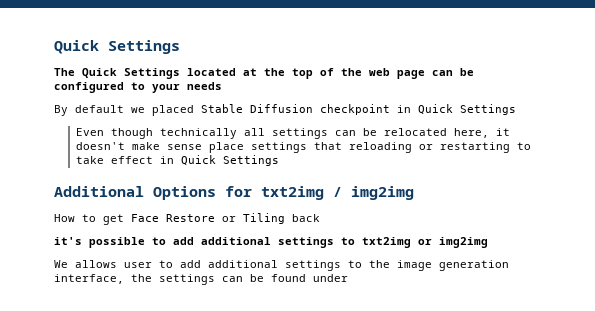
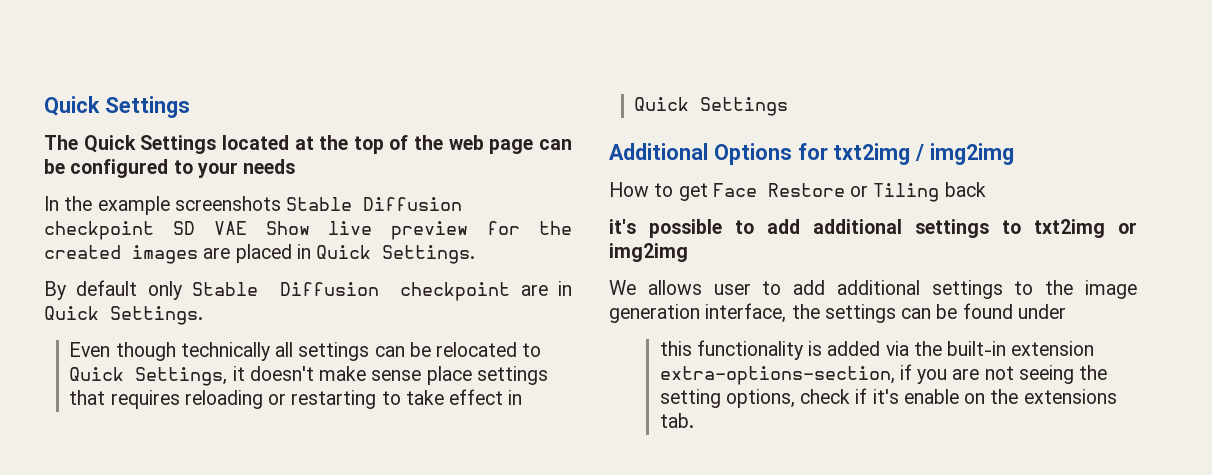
[54,104,516,116] By default we placed Stable Diffusion checkpoint in Quick Settings -> [44,196,463,215] [44,221,572,240] [44,244,476,264] [44,280,572,301] [44,306,203,325] In the example screenshots Stable Diffusion checkpoint SD VAE Show live preview for the created images are placed in Quick Settings. // By default only Stable Diffusion checkpoint are in Quick Settings.
[453,128,489,138] here, -> [522,343,542,357] [69,367,228,386] to Quick Settings,
(342, 146) none -> [110,390,180,409] requires
(348, 278) none -> [659,340,1095,360] [659,364,1108,385] [659,388,1117,408] [659,413,694,428] // this functionality is added via the built-in extension extra-options-section, if you are not seeing the setting options, check if it's enable on the extensions tab.

